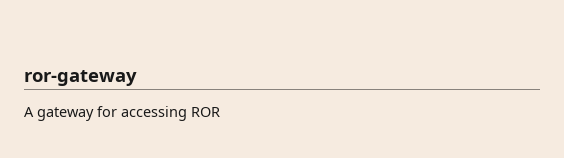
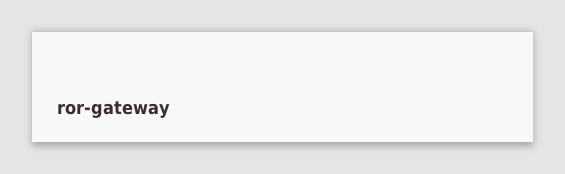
[24,106,220,121] // A gateway for accessing ROR -> (170, 109) none

